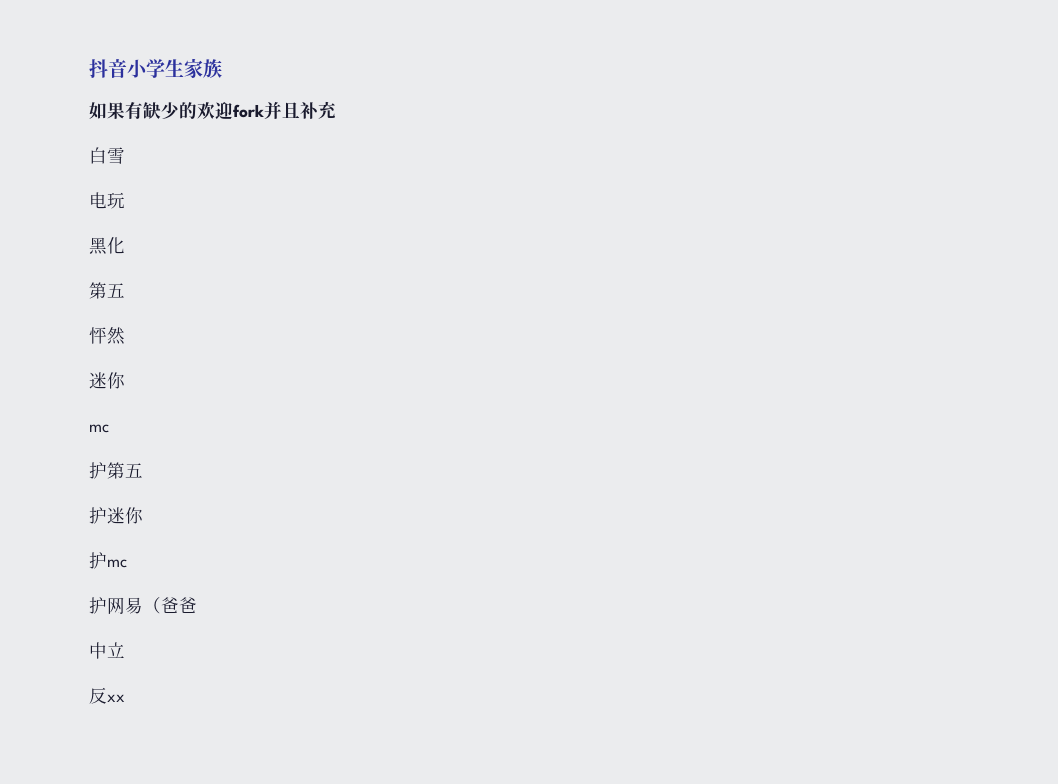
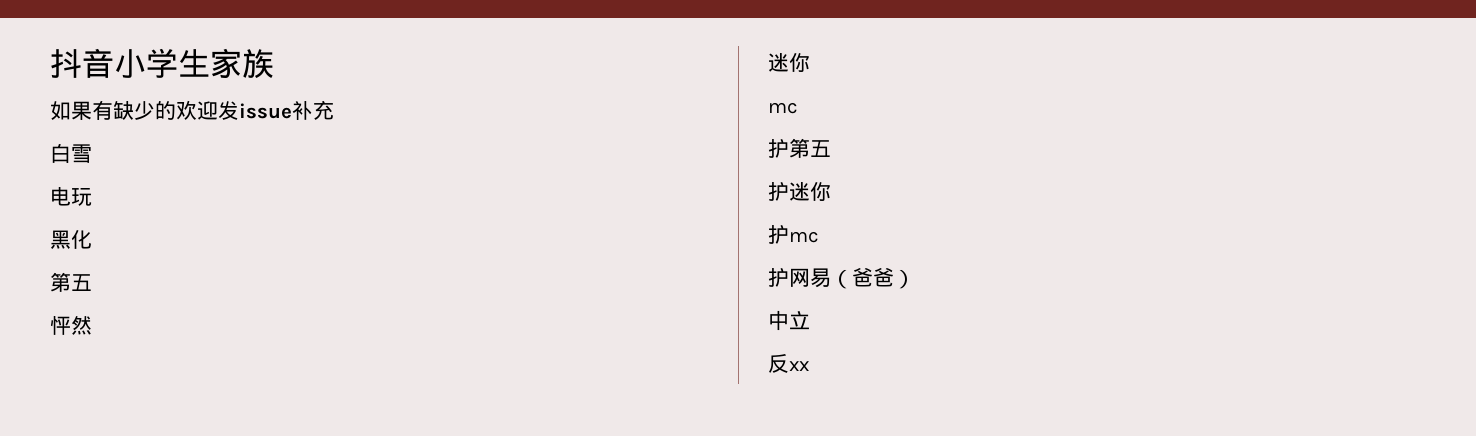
[233,101,300,120] fork并且 -> [218,101,292,120] 发issue
(197, 605) none -> [894,269,915,289] ）

